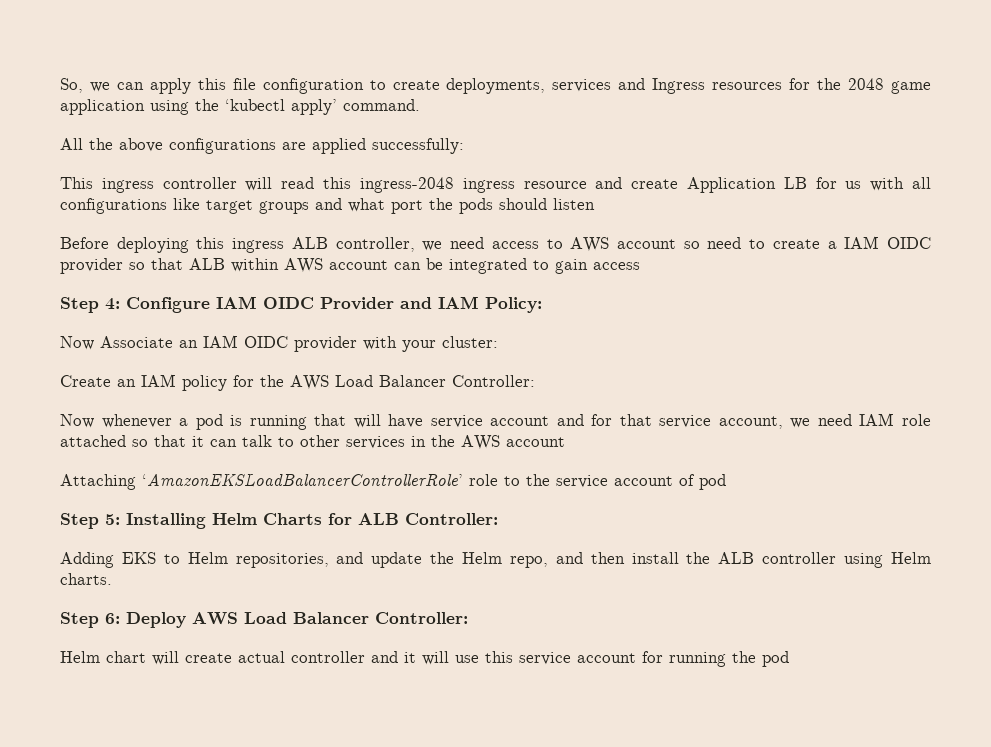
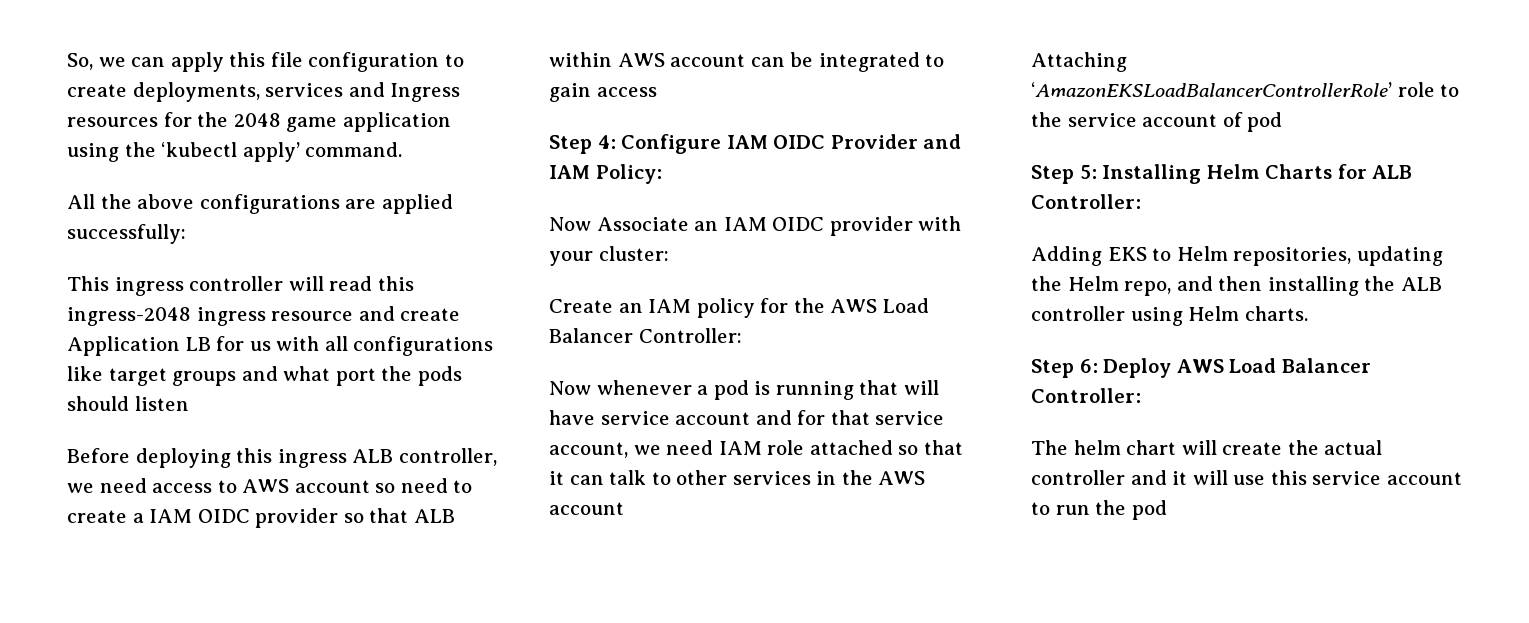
[336,552,423,568] and update -> [1356,246,1443,266] updating
[631,552,679,564] install -> [1267,276,1359,296] installing
[60,651,100,663] Helm -> [1031,440,1121,455] The helm
(232, 658) none -> [1287,440,1319,455] the
[642,651,726,667] for running -> [1031,502,1090,515] to run

